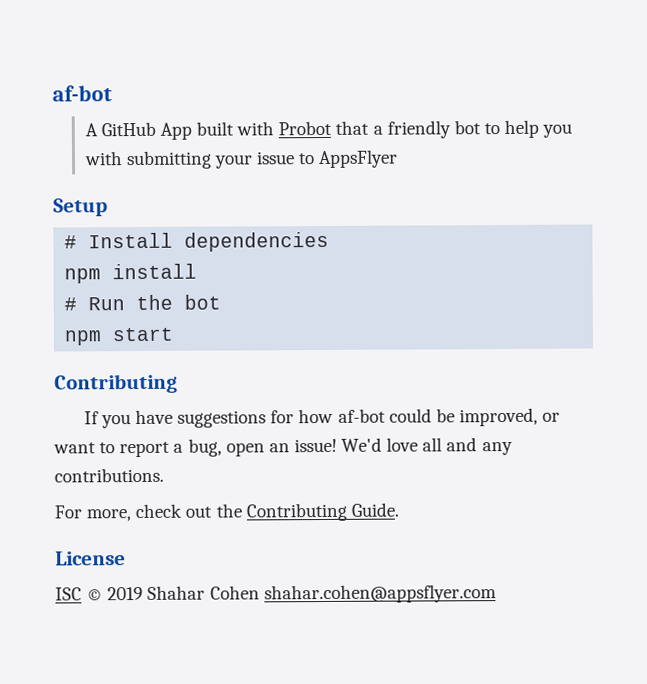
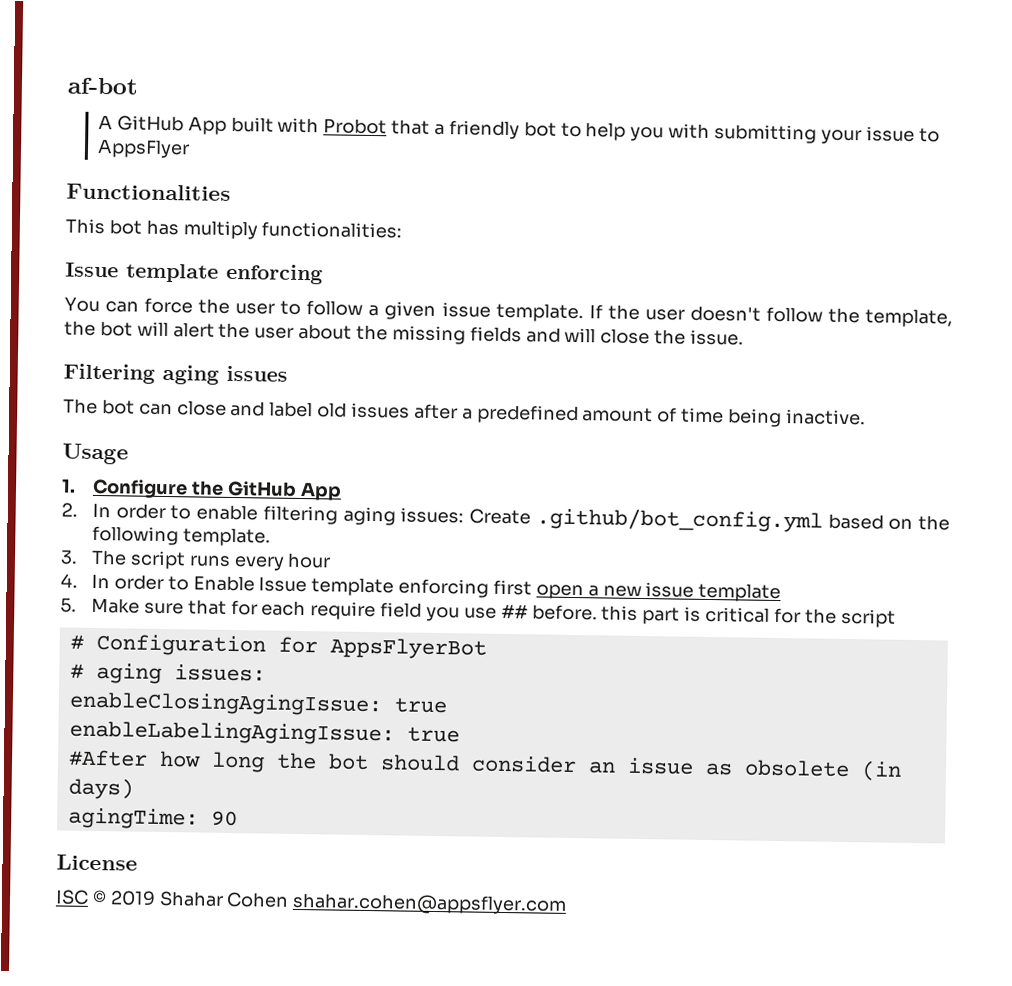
[53,198,108,217] [64,231,330,252] [64,263,198,284] [64,294,222,311] [64,327,174,346] [54,373,178,394] [83,407,561,429] [53,437,513,458] [54,467,164,483] [54,502,399,522] Setup // # Install dependencies // npm install // # Run the bot // npm start // Contributing // If you have suggestions for how af-bot could be improved, or want to report a bug, open an issue! We'd love all and any contributions. // For more, check out the Contributing Guide. -> [66,183,231,201] [65,218,403,240] [65,262,323,285] [64,296,953,328] [64,320,745,346] [63,363,288,385] [63,398,866,428] [62,443,129,465] [61,478,342,501] [61,502,950,533] [91,525,271,547] [60,549,332,571] [60,573,782,603] [60,597,896,628] [69,634,487,660] [69,662,266,684] [68,691,447,717] [68,720,460,746] [67,749,902,781] [67,777,134,800] [67,807,238,830] Functionalities // This bot has multiply functionalities: // Issue template enforcing // You can force the user to follow a given issue template. If the user doesn't follow the template, the bot will alert the user about the missing fields and will close the issue. // Filtering aging issues // The bot can close and label old issues after a predefined amount of time being inactive. // Usage // 1. Configure the GitHub App // 2. In order to enable filtering aging issues: Create .github/bot_config.yml based on the following template. // 3. The script runs every hour // 4. In order to Enable Issue template enforcing first open a new issue template // 5. Make sure that for each require field you use ## before. this part is critical for the script // # Configuration for AppsFlyerBot // # aging issues: // enableClosingAgingIssue: true // enableLabelingAgingIssue: true // #After how long the bot should consider an issue as obsolete (in days) // agingTime: 90

